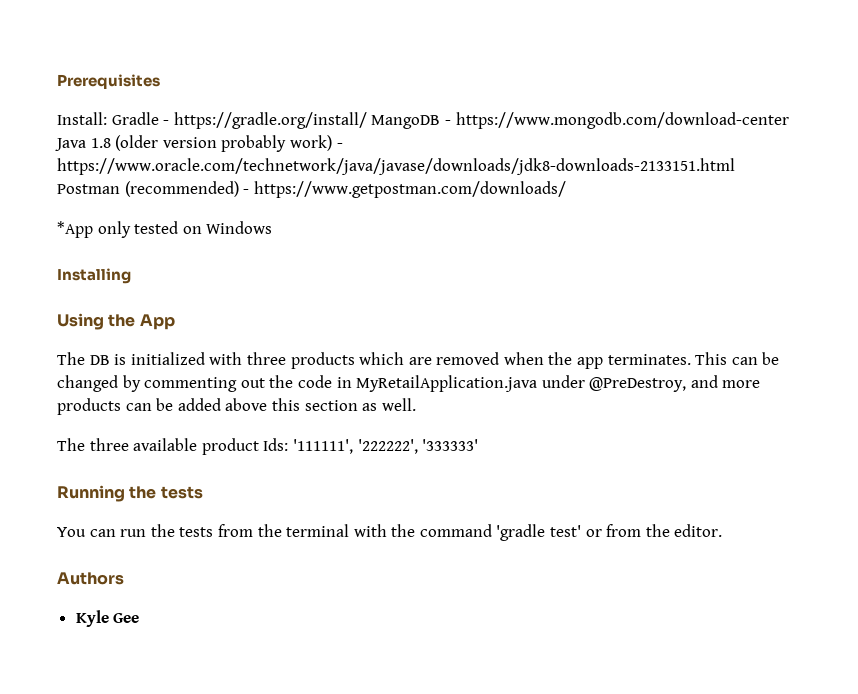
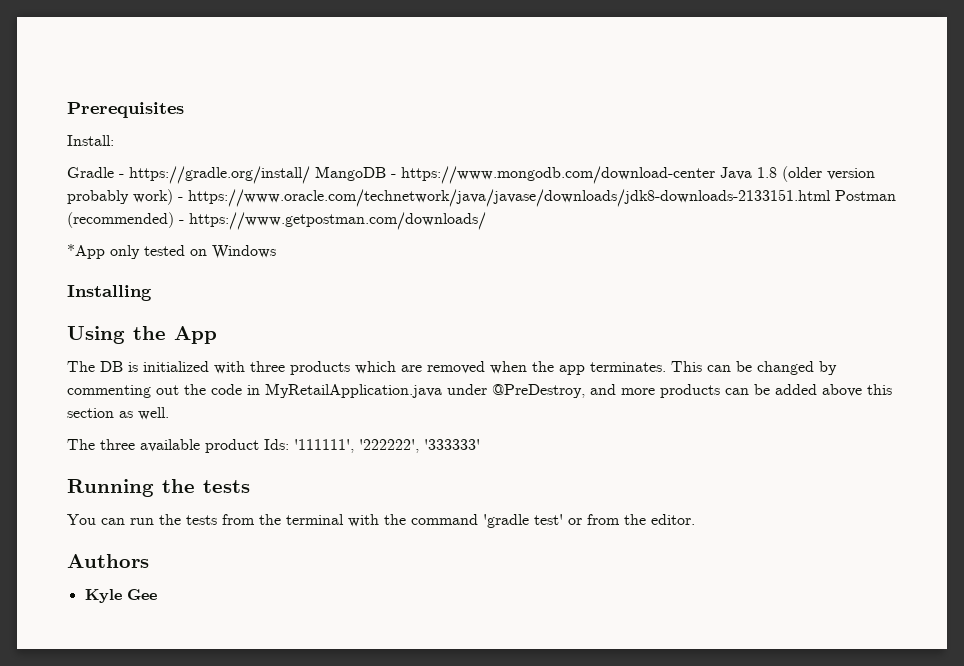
(107, 118) none -> (114, 140) //

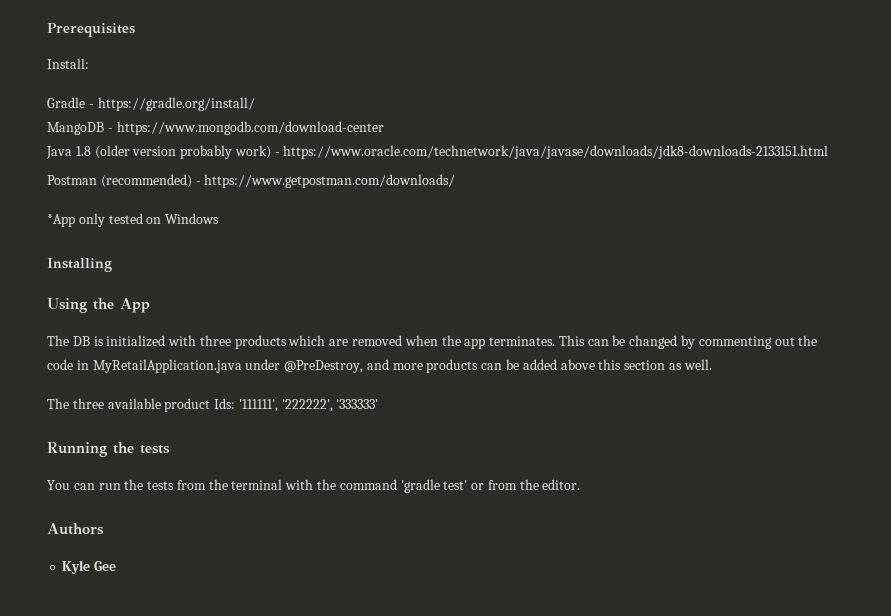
(310, 175) none -> (255, 104) //
(715, 175) none -> (384, 128) //
(831, 198) none -> (829, 152) //

